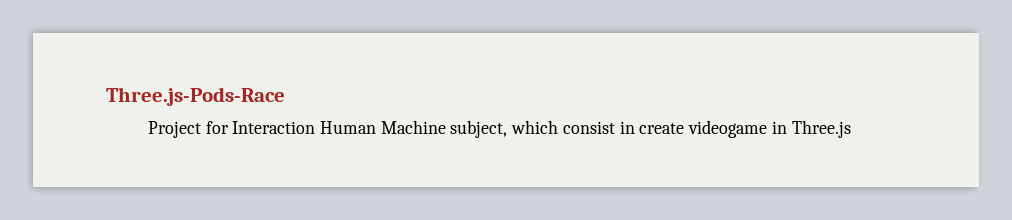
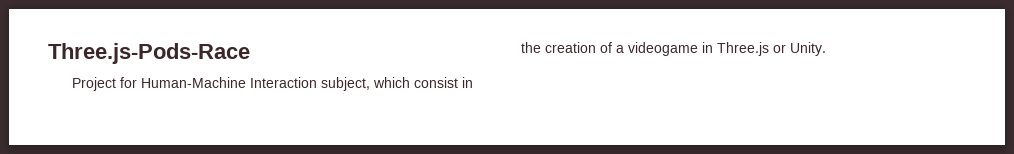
[232,120,446,134] Interaction Human Machine -> [140,77,317,88] Human-Machine Interaction
[639,123,685,134] create -> [521,42,624,53] the creation of a
(851, 129) none -> [773,42,826,56] or Unity.

